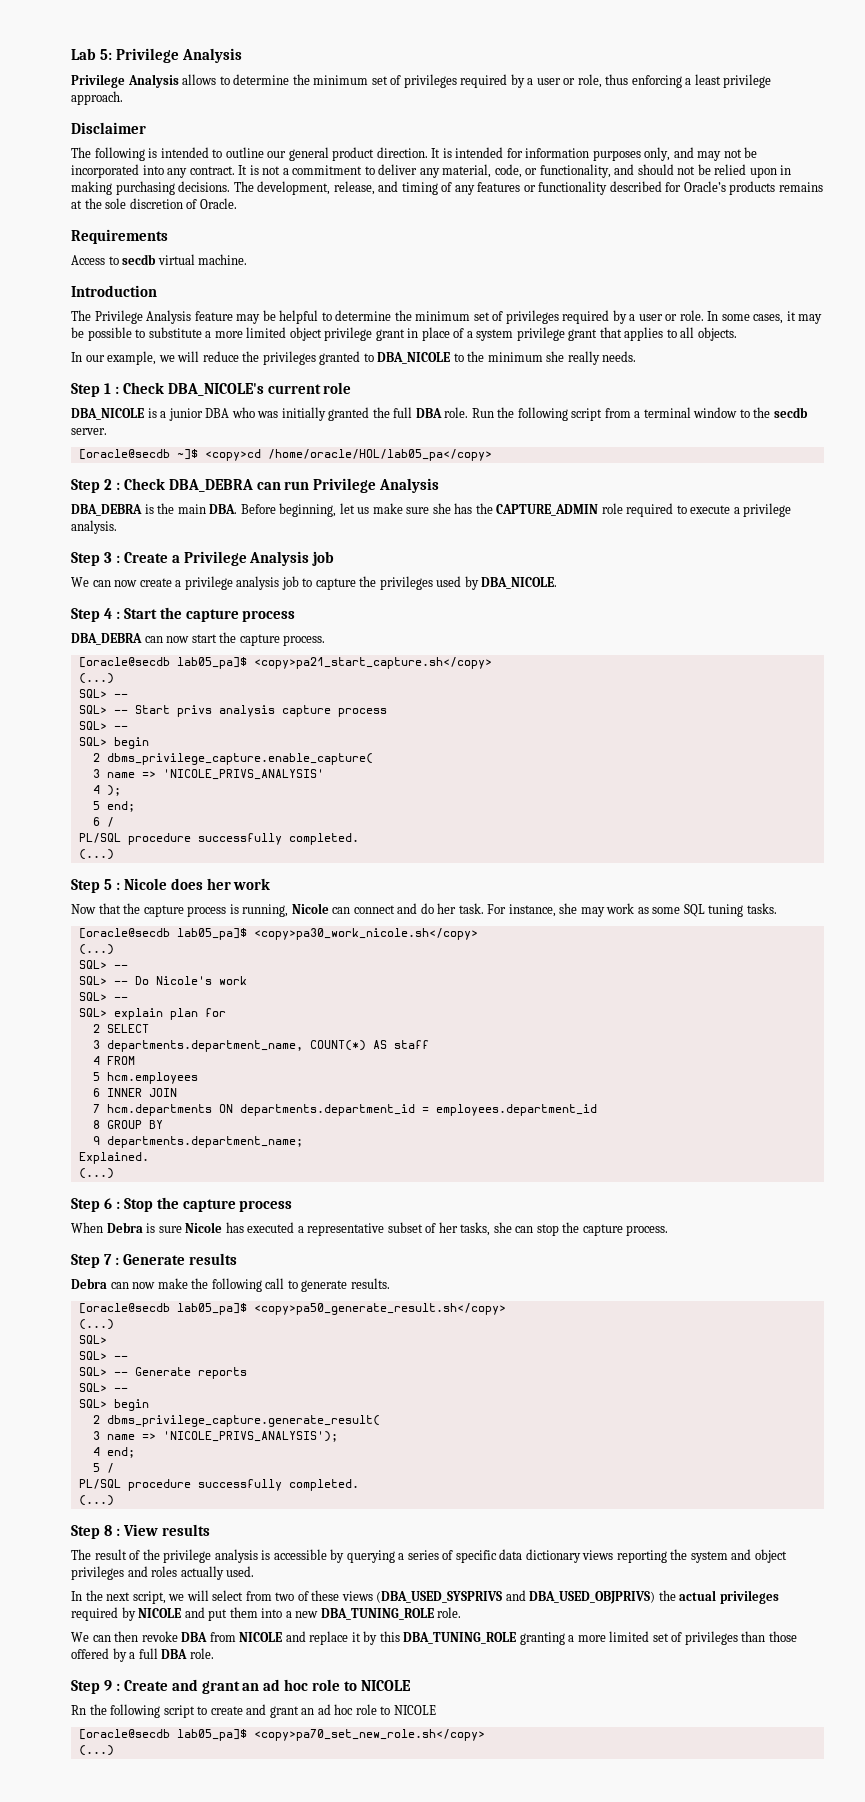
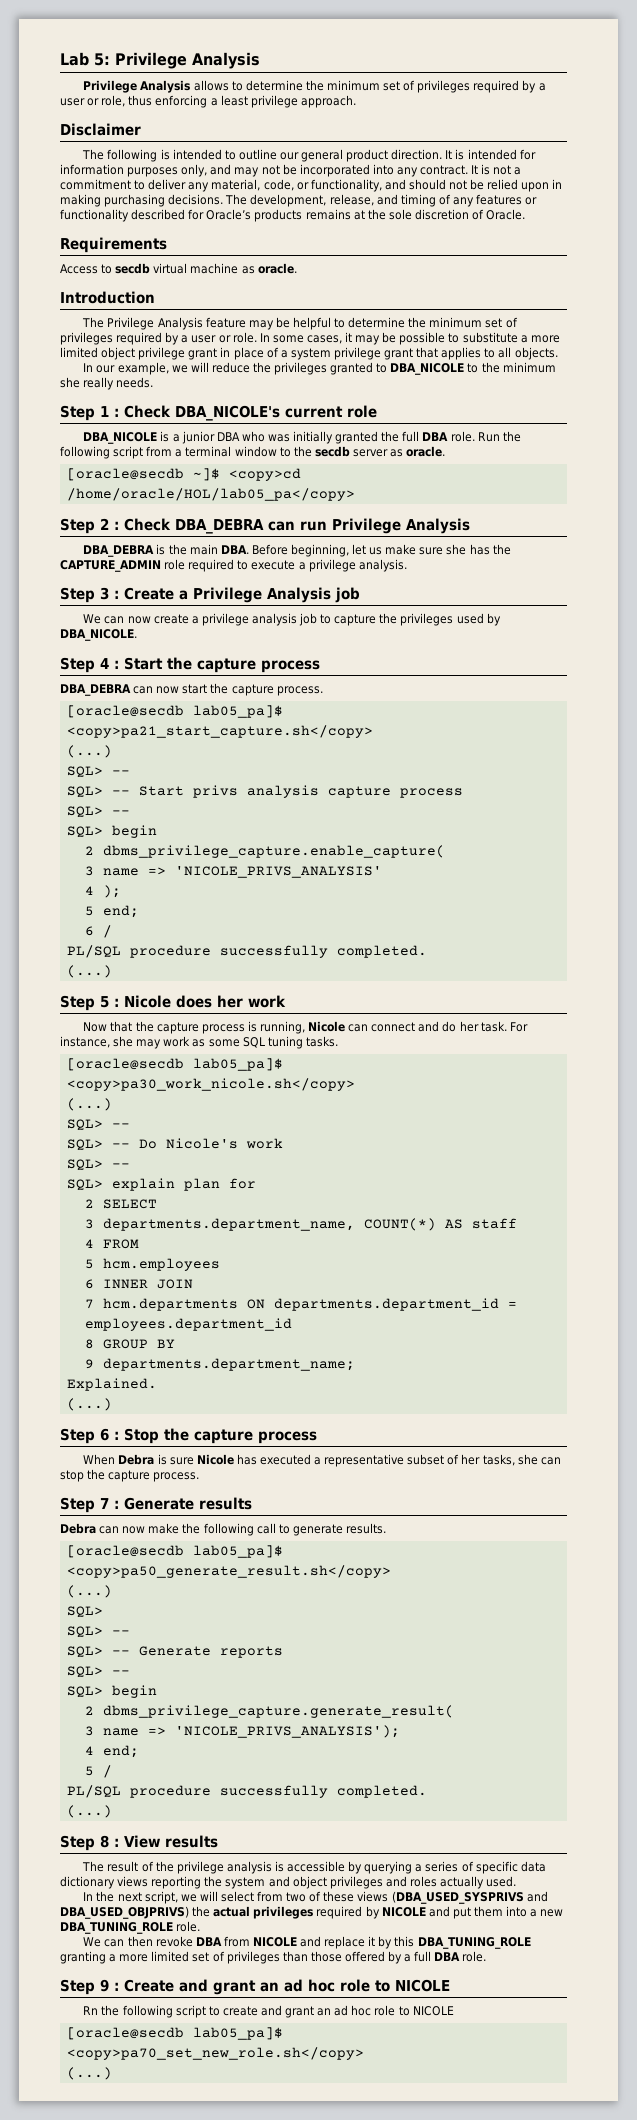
[198,254,248,265] machine. -> [190,263,297,274] machine as oracle.
[71,428,107,435] server. -> [352,446,446,457] server as oracle.

